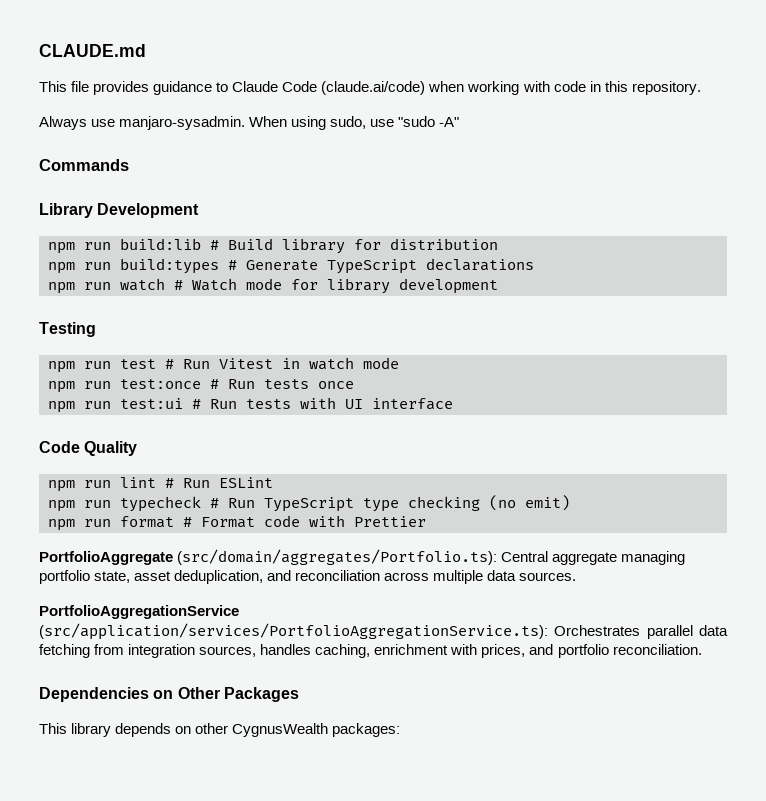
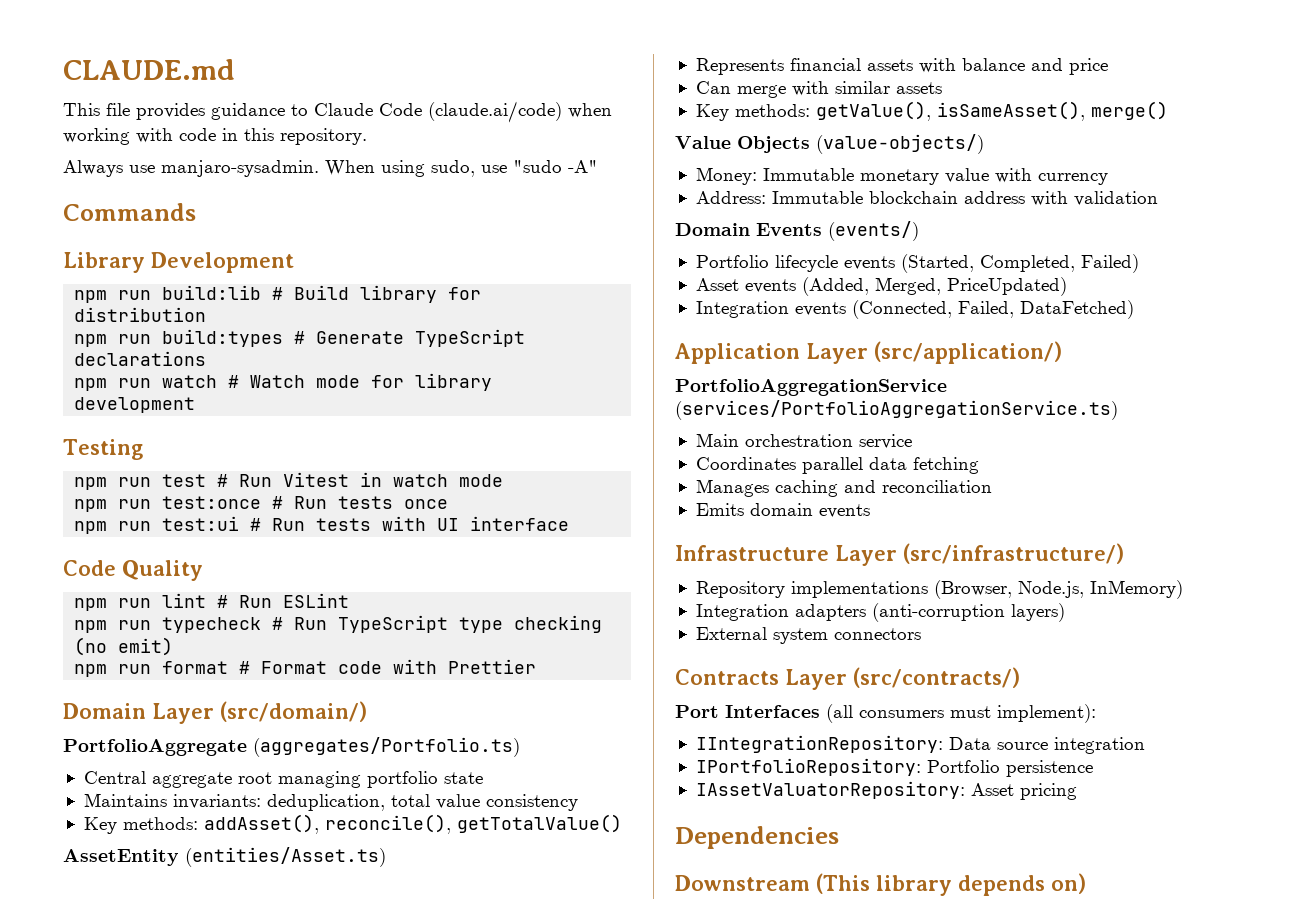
(426, 521) none -> [63,701,367,724] // Domain Layer (src/domain/)
[177,549,498,565] (src/domain/aggregates/Portfolio.ts): -> [253,737,520,757] (aggregates/Portfolio.ts) //
(618, 558) none -> [237,772,272,784] root
[94,570,577,584] [39,605,239,619] [39,623,729,640] [39,644,702,658] [39,687,299,702] [39,723,401,737] state, asset deduplication, and reconciliation across multiple data sources. // PortfolioAggregationService (src/application/services/PortfolioAggregationService.ts): Orchestrates parallel data fetching from integration sources, handles caching, enrichment with prices, and portfolio reconciliation. // Dependencies on Other Packages // This library depends on other CygnusWealth packages: -> [443,772,483,784] [83,793,578,811] [83,814,622,834] [63,847,386,867] [695,58,1108,75] [695,81,942,98] [695,101,1168,121] [675,134,984,154] [695,167,1108,185] [695,191,1158,206] [675,221,919,241] [695,254,1139,273] [695,277,1067,296] [695,300,1134,319] [675,341,1062,364] [675,379,947,396] [675,400,1118,420] [695,433,912,449] [695,457,979,474] [695,479,992,497] [695,503,870,518] [675,543,1124,566] [695,580,1183,599] [695,603,1065,622] [695,627,921,644] [675,667,1020,690] [675,704,1096,723] [695,735,1145,754] [695,758,1093,777] [695,781,1077,800] [675,826,839,849] [675,873,1086,896] state // Maintains invariants: deduplication, total value consistency // Key methods: addAsset(), reconcile(), getTotalValue() // AssetEntity (entities/Asset.ts) // Represents financial assets with balance and price // Can merge with similar assets // Key methods: getValue(), isSameAsset(), merge() // Value Objects (value-objects/) // Money: Immutable monetary value with currency // Address: Immutable blockchain address with validation // Domain Events (events/) // Portfolio lifecycle events (Started, Completed, Failed) // Asset events (Added, Merged, PriceUpdated) // Integration events (Connected, Failed, DataFetched) // Application Layer (src/application/) // PortfolioAggregationService (services/PortfolioAggregationService.ts) // Main orchestration service // Coordinates parallel data fetching // Manages caching and reconciliation // Emits domain events // Infrastructure Layer (src/infrastructure/) // Repository implementations (Browser, Node.js, InMemory) // Integration adapters (anti-corruption layers) // External system connectors // Contracts Layer (src/contracts/) // Port Interfaces (all consumers must implement): // IIntegrationRepository: Data source integration // IPortfolioRepository: Portfolio persistence // IAssetValuatorRepository: Asset pricing // Dependencies // Downstream (This library depends on)

